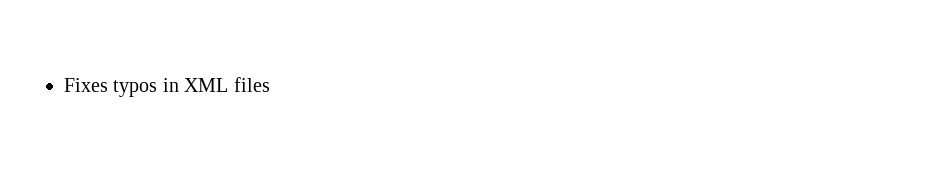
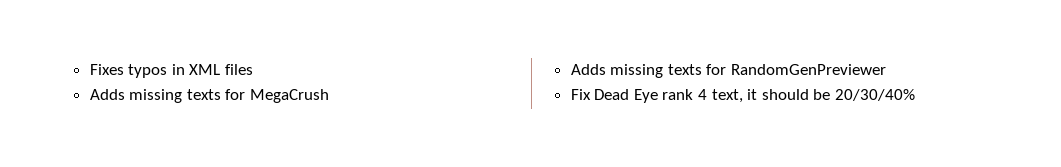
(270, 84) none -> [89,89,330,103] [570,64,887,78] [570,89,916,103] // Adds missing texts for MegaCrush // Adds missing texts for RandomGenPreviewer // Fix Dead Eye rank 4 text, it should be 20/30/40%

